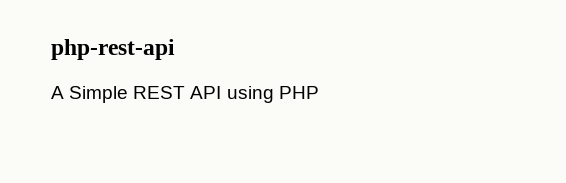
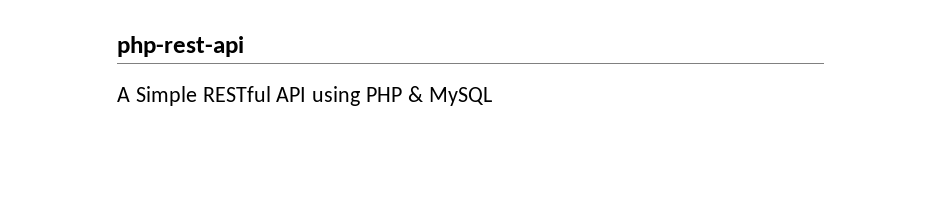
[133,86,186,99] REST -> [202,86,271,102] RESTful
(319, 92) none -> [407,86,492,106] & MySQL

